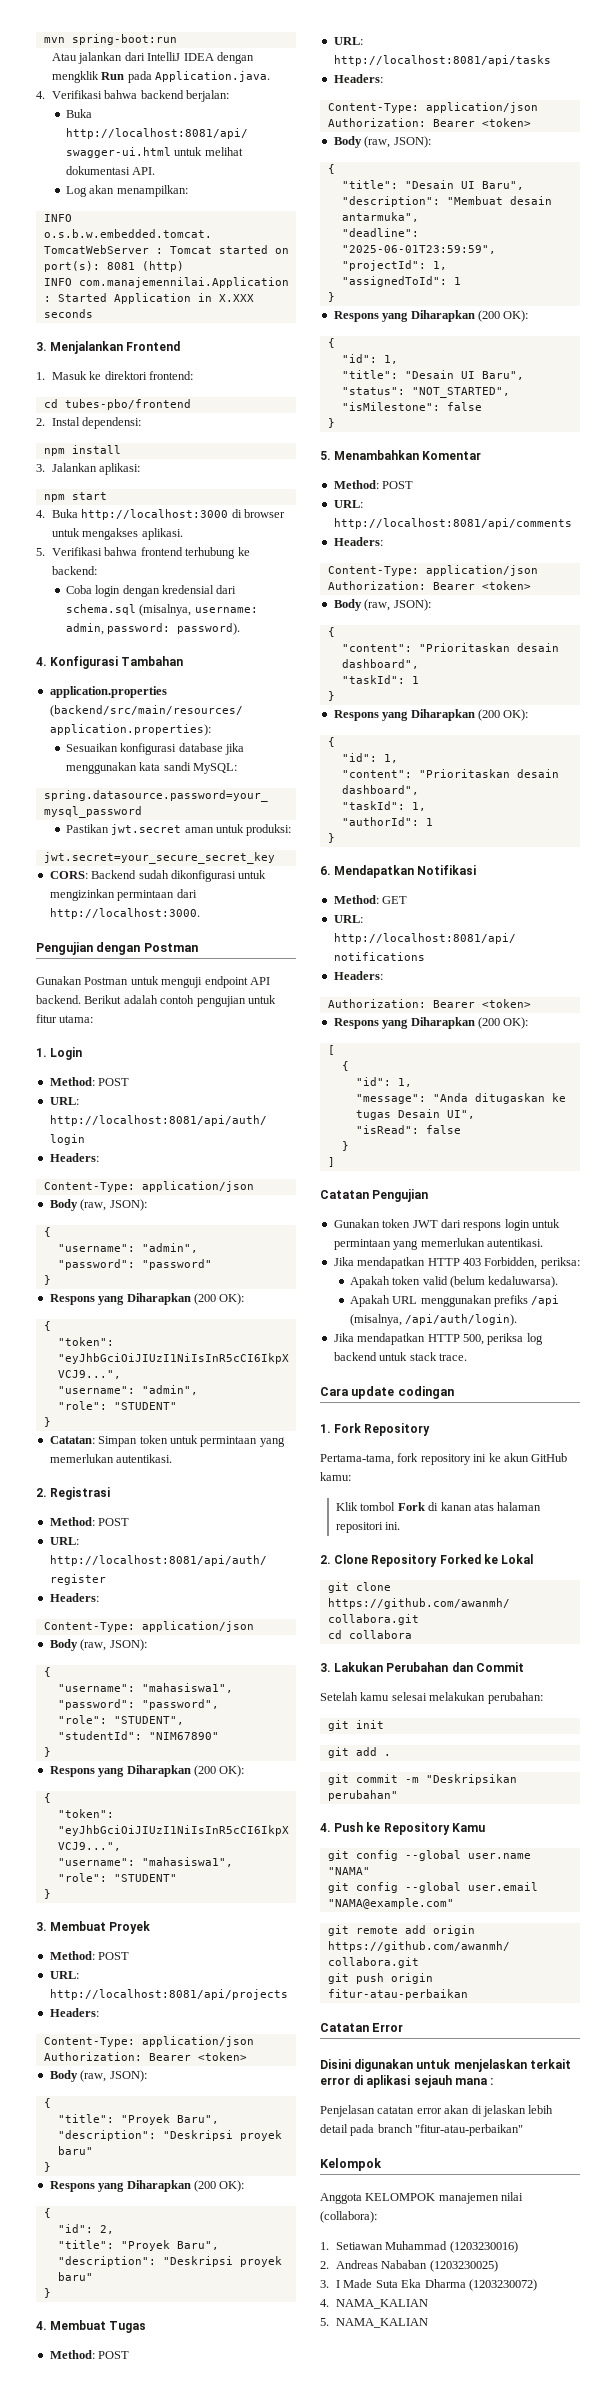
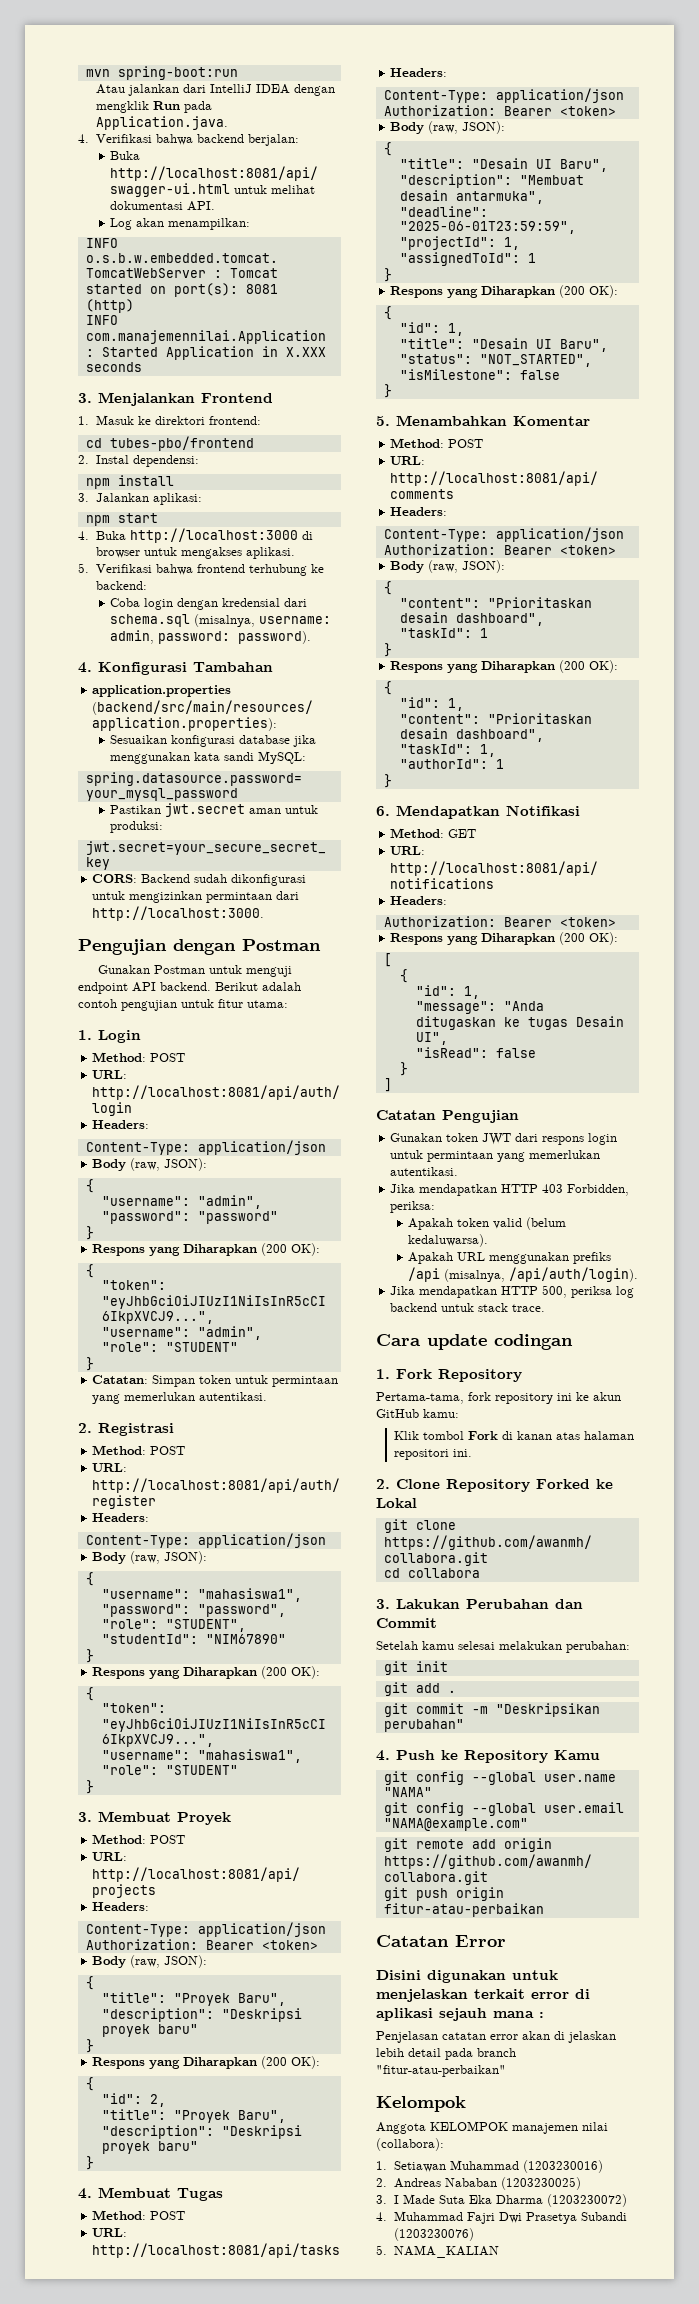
[336,2299,429,2309] NAMA_KALIAN -> [393,2211,627,2224] [393,2228,474,2241] Muhammad Fajri Dwi Prasetya Subandi (1203230076)

